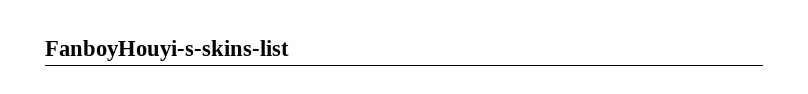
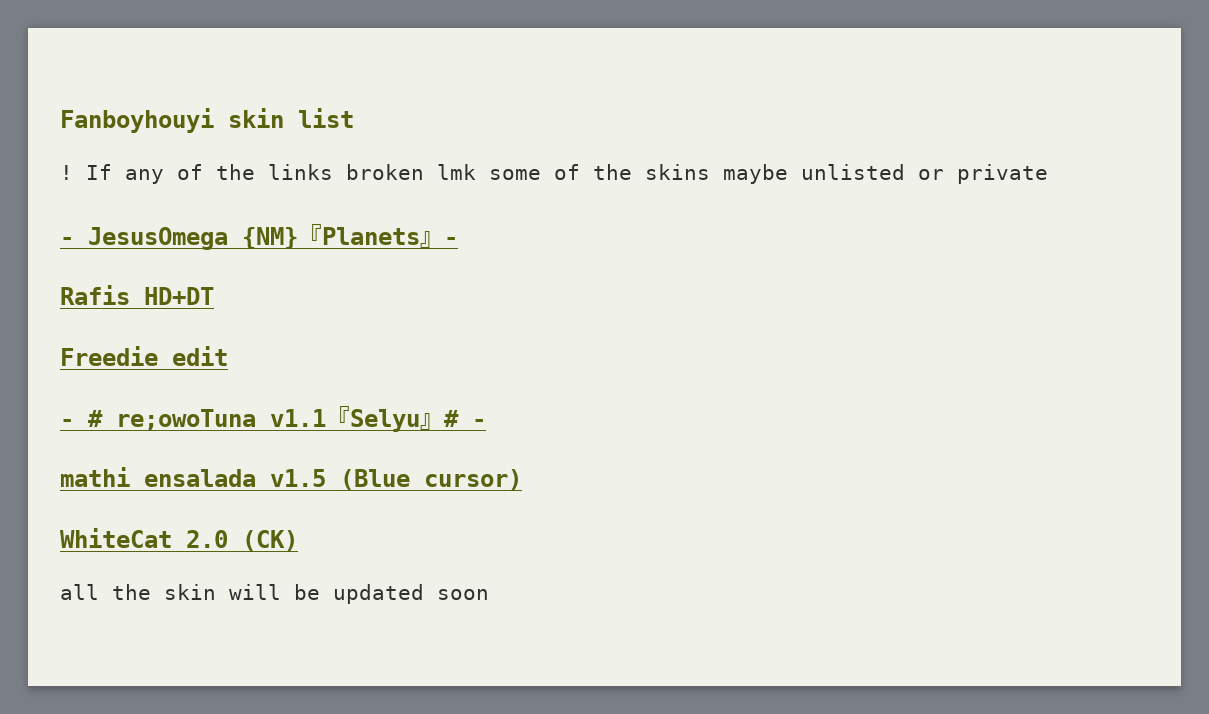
[45,40,289,61] FanboyHouyi-s-skins-list -> [60,108,354,133] [60,164,1048,184] [60,224,458,250] [60,285,214,305] [60,346,228,366] [60,406,486,432] [60,467,522,490] [60,528,298,551] [60,584,489,604] Fanboyhouyi skin list // ! If any of the links broken lmk some of the skins maybe unlisted or private // - JesusOmega {NM}『Planets』- // Rafis HD+DT // Freedie edit // - # re;owoTuna v1.1『Selyu』# - // mathi ensalada v1.5 (Blue cursor) // WhiteCat 2.0 (CK) // all the skin will be updated soon

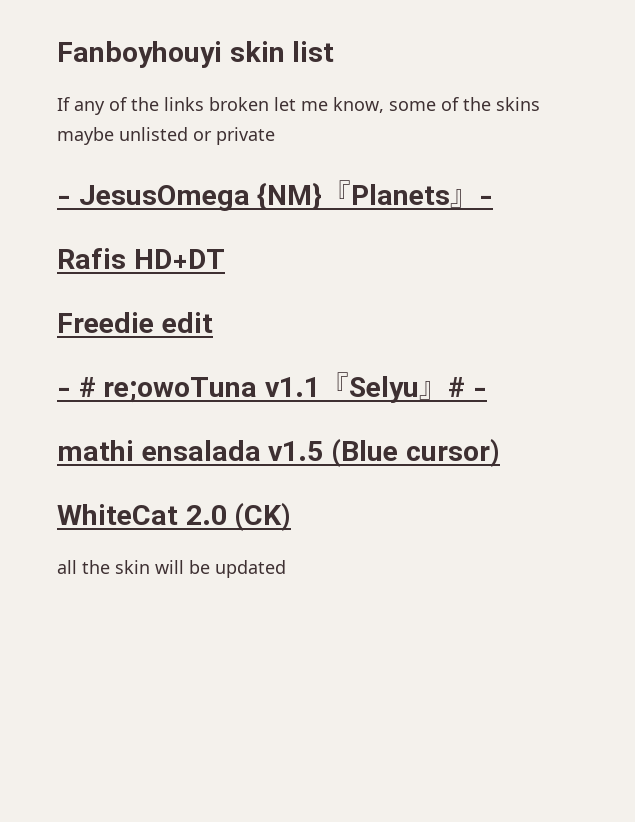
[60,165,73,180] ! -> (335, 51) none
[437,164,476,180] lmk -> [274,97,384,113] let me know,
[437,589,489,600] soon -> (286, 569) none

